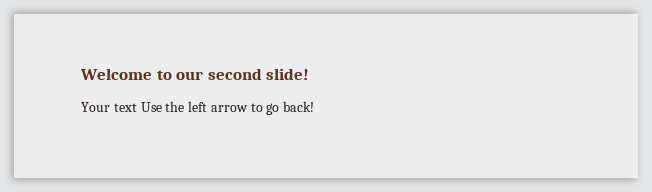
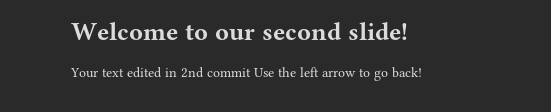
(137, 107) none -> [127,67,251,78] edited in 2nd commit

